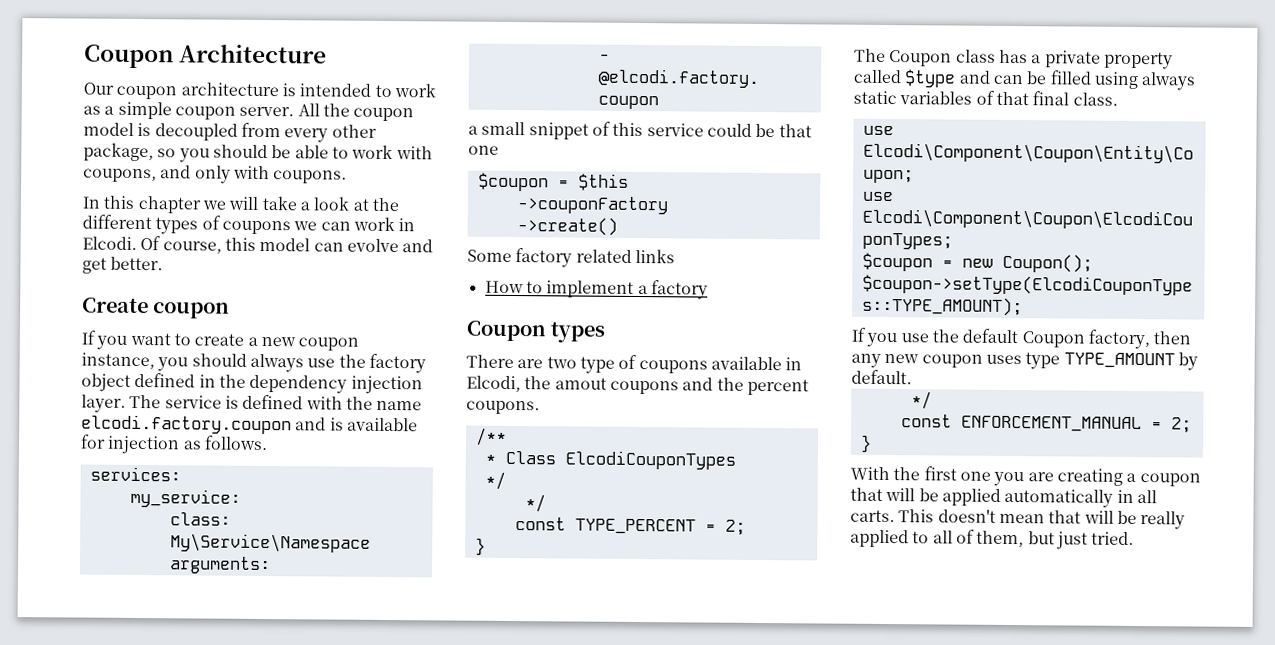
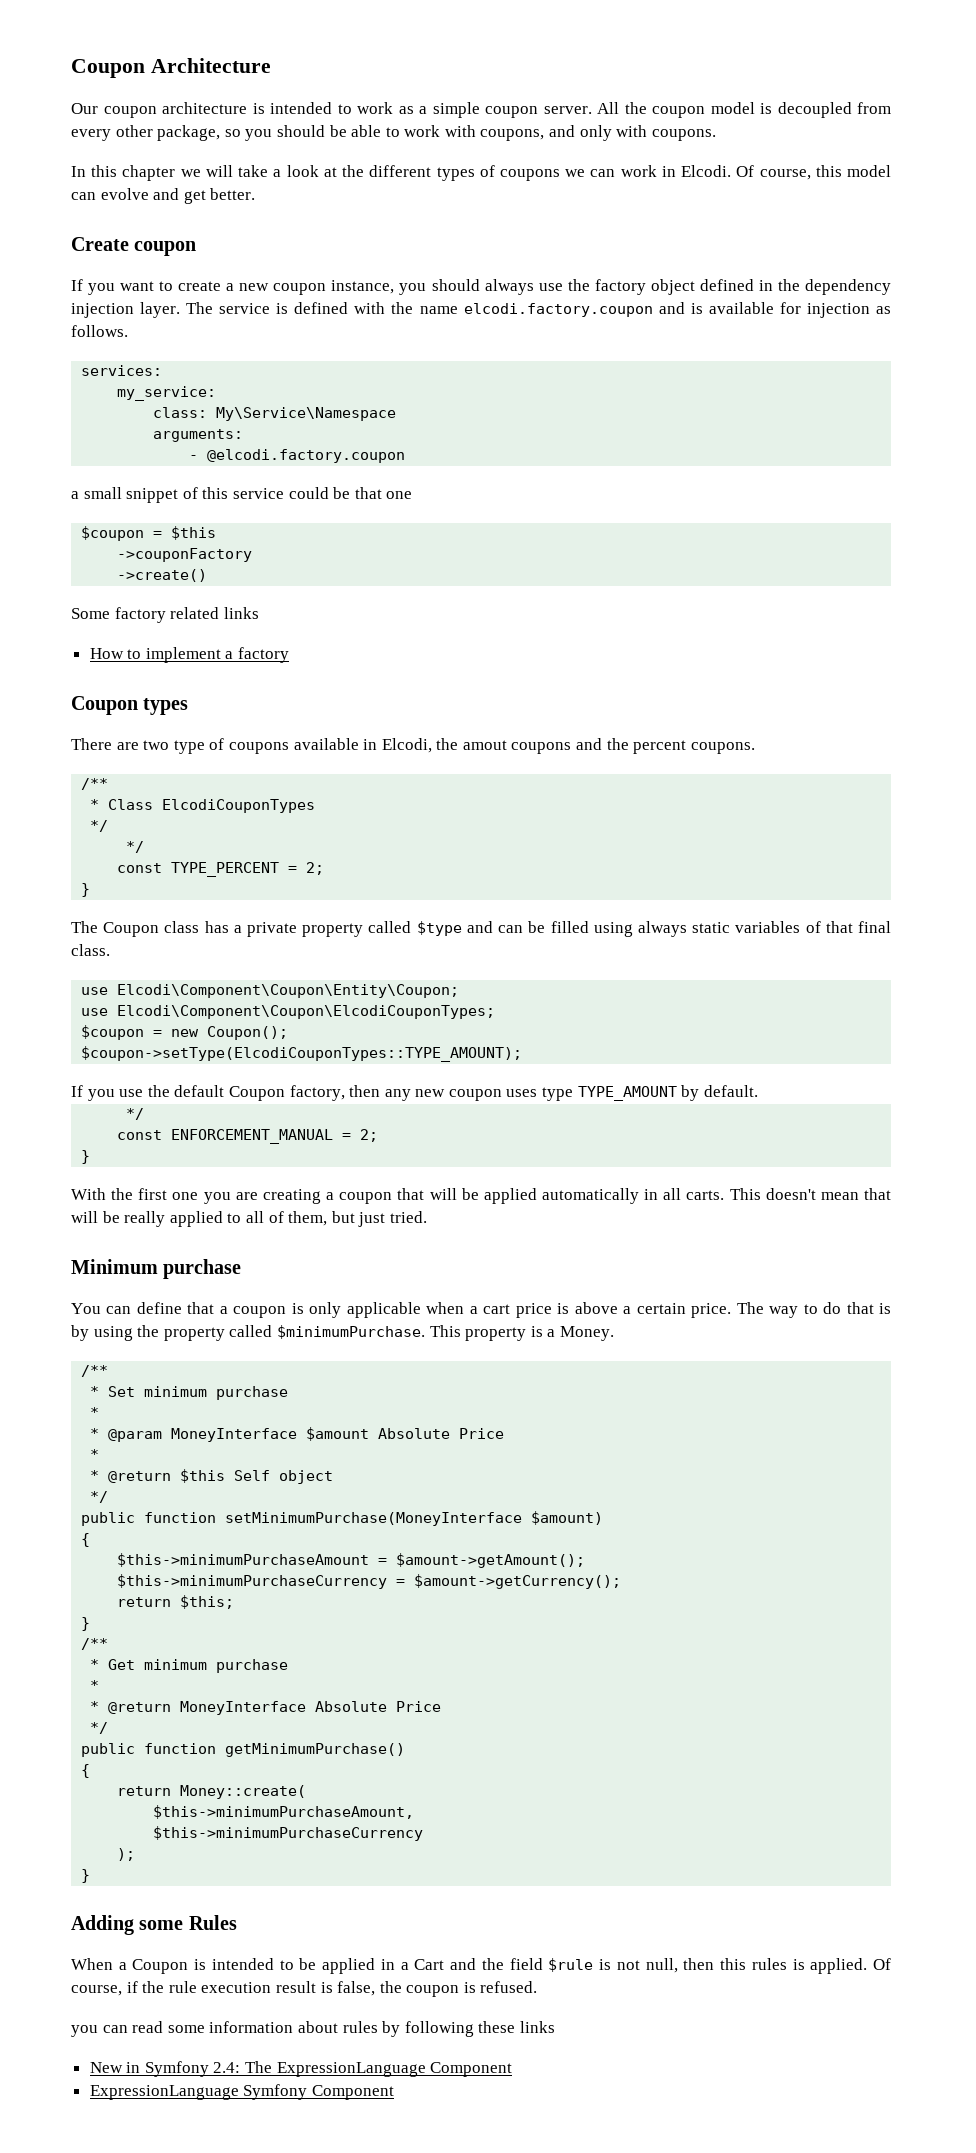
(1135, 538) none -> [71,1259,242,1279] [71,1302,891,1318] [71,1325,614,1341] [81,1365,109,1377] [90,1386,289,1400] [90,1407,100,1418] [90,1427,505,1442] [90,1449,100,1460] [90,1469,334,1484] [90,1491,109,1503] [81,1511,604,1526] [81,1533,91,1547] [117,1553,586,1568] [117,1574,622,1589] [117,1595,235,1609] [81,1617,91,1631] [81,1638,109,1650] [90,1659,289,1673] [90,1680,100,1691] [90,1701,442,1715] [90,1722,109,1734] [81,1743,406,1757] [81,1764,91,1778] [117,1785,307,1799] [153,1805,415,1819] [153,1826,424,1841] [117,1848,136,1861] [81,1869,91,1883] [71,1915,237,1935] [71,1958,892,1974] [71,1981,538,1997] [71,2021,555,2037] [89,2061,513,2077] [89,2084,394,2100] // Minimum purchase // You can define that a coupon is only applicable when a cart price is above a certain price. The way to do that is by using the property called $minimumPurchase. This property is a Money. // /** // * Set minimum purchase // * // * @param MoneyInterface $amount Absolute Price // * // * @return $this Self object // */ // public function setMinimumPurchase(MoneyInterface $amount) // { // $this->minimumPurchaseAmount = $amount->getAmount(); // $this->minimumPurchaseCurrency = $amount->getCurrency(); // return $this; // } // /** // * Get minimum purchase // * // * @return MoneyInterface Absolute Price // */ // public function getMinimumPurchase() // { // return Money::create( // $this->minimumPurchaseAmount, // $this->minimumPurchaseCurrency // ); // } // Adding some Rules // When a Coupon is intended to be applied in a Cart and the field $rule is not null, then this rules is applied. Of course, if the rule execution result is false, the coupon is refused. // you can read some information about rules by following these links // New in Symfony 2.4: The ExpressionLanguage Component // ExpressionLanguage Symfony Component

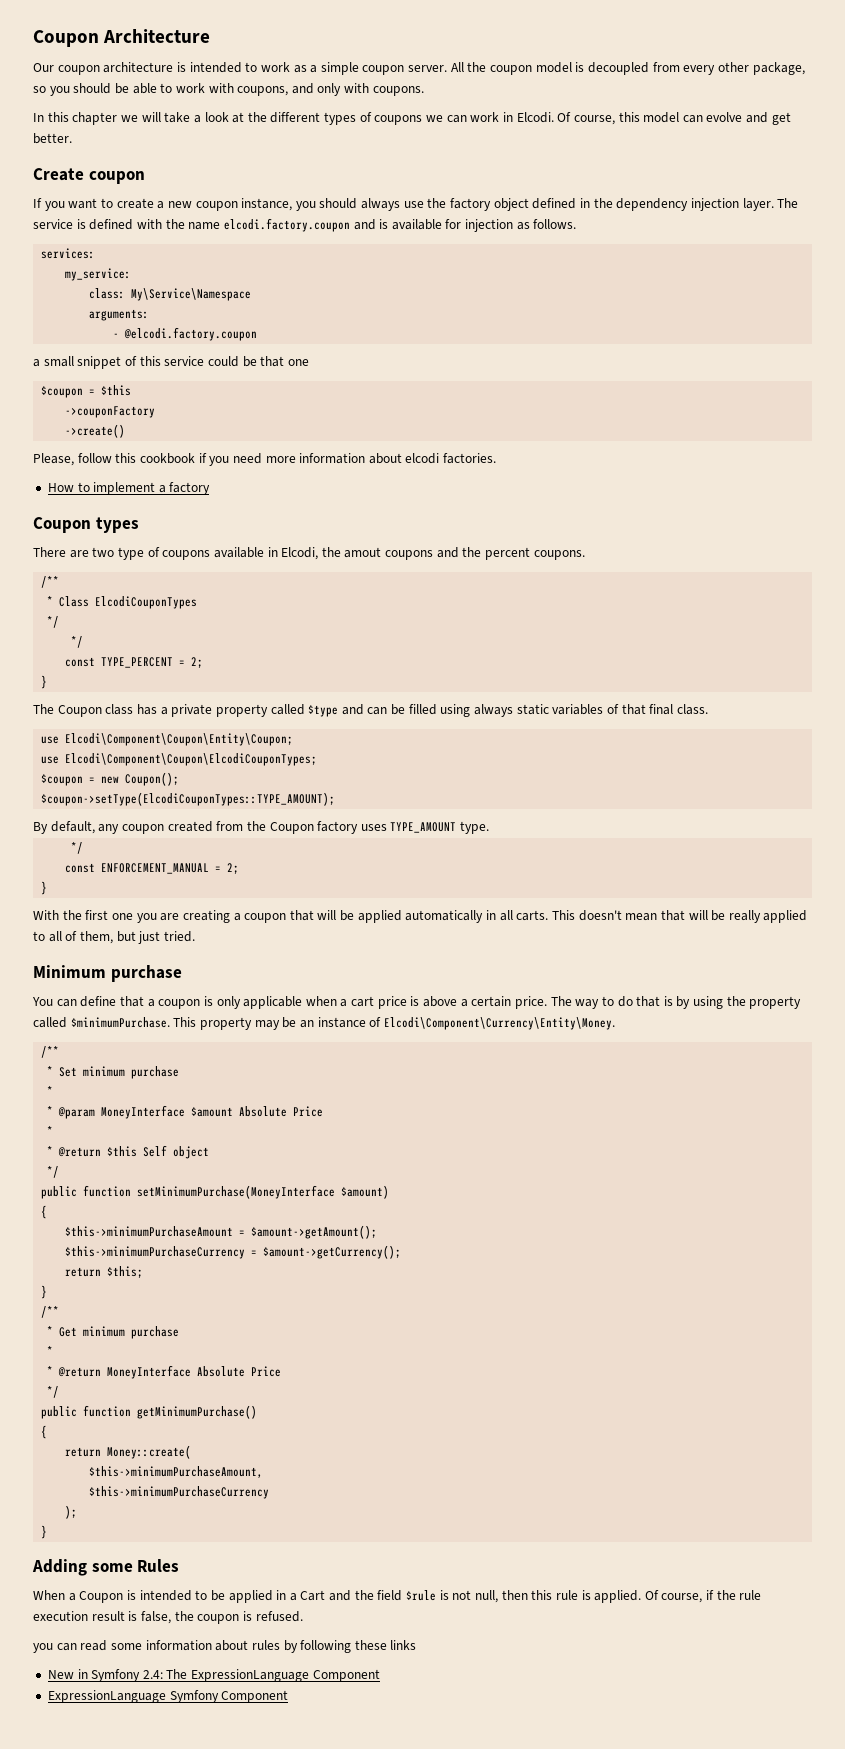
[71,607,259,623] Some factory related links -> [33,453,497,466] Please, follow this cookbook if you need more information about elcodi factories.
[71,1085,758,1101] If you use the default Coupon factory, then any new coupon uses type TYPE_AMOUNT by default. -> [33,821,490,834] By default, any coupon created from the Coupon factory uses TYPE_AMOUNT type.
[530,1326,614,1341] is a Money. -> [254,1017,615,1030] may be an instance of Elcodi\Component\Currency\Entity\Money.
[751,1958,787,1970] rules -> [555,1590,578,1600] rule

